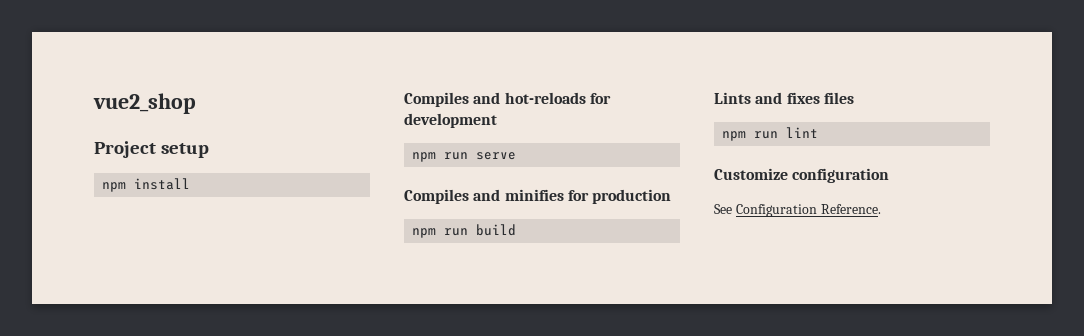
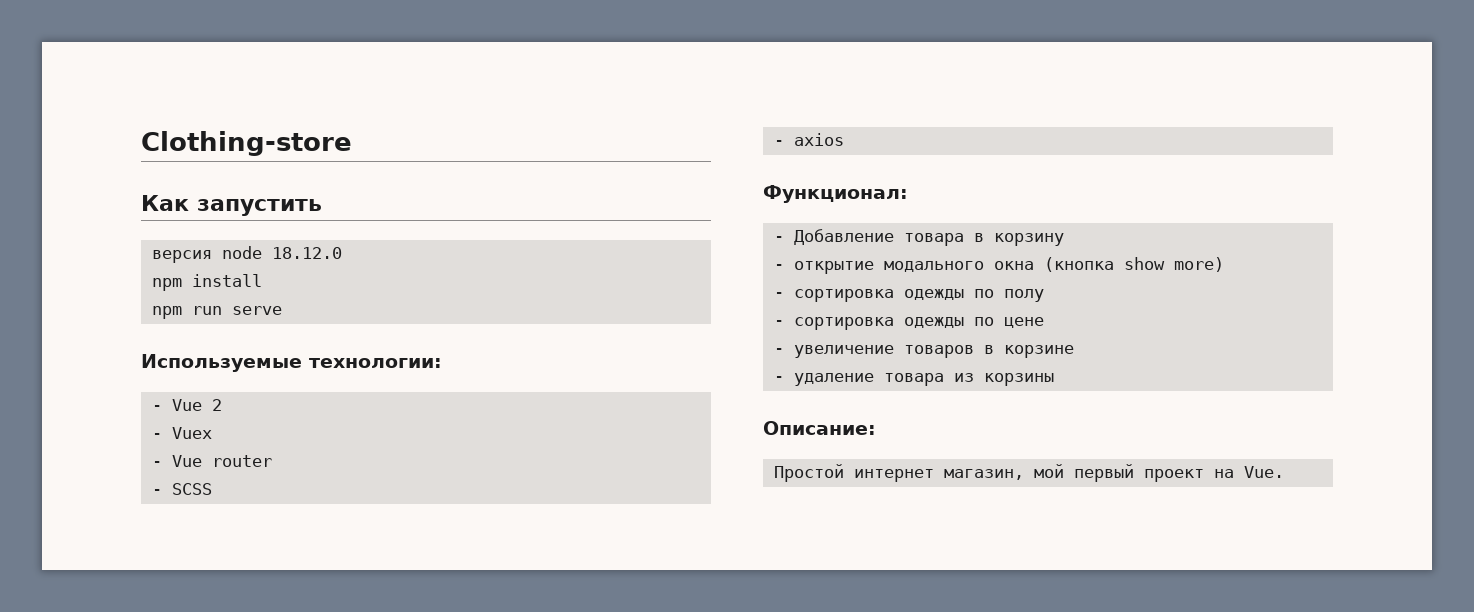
[93,93,196,114] [94,141,210,158] [102,178,191,192] [404,92,611,107] [404,113,497,128] [412,152,517,162] [404,189,672,204] [412,224,517,238] [714,92,854,104] [722,127,819,141] [714,168,890,183] [714,204,881,217] vue2_shop // Project setup // npm install // Compiles and hot-reloads for development // npm run serve // Compiles and minifies for production // npm run build // Lints and fixes files // npm run lint // Customize configuration // See Configuration Reference. -> [141,131,352,156] [141,195,322,216] [152,246,343,263] [152,274,263,291] [152,306,283,319] [141,354,442,372] [152,399,223,411] [152,427,213,439] [152,455,273,467] [152,483,213,495] [774,133,845,146] [763,185,908,203] [774,229,1065,246] [774,257,1225,274] [774,289,1045,302] [774,317,1045,330] [774,345,1075,358] [774,373,1055,386] [763,421,876,435] [774,464,1285,482] Clothing-store // Как запустить // версия node 18.12.0 // npm install // npm run serve // Используемые технологии: // - Vue 2 // - Vuex // - Vue router // - SCSS // - axios // Функционал: // - Добавление товара в корзину // - открытие модального окна (кнопка show more) // - сортировка одежды по полу // - сортировка одежды по цене // - увеличение товаров в корзине // - удаление товара из корзины // Описание: // Простой интернет магазин, мой первый проект на Vue.

